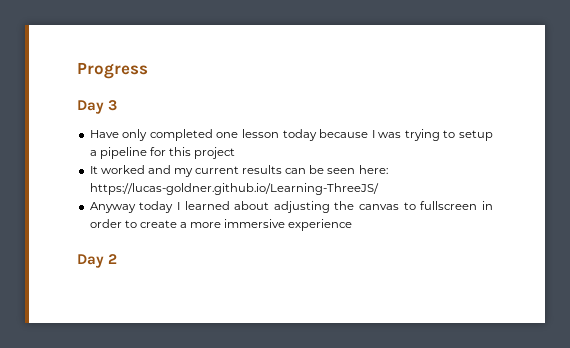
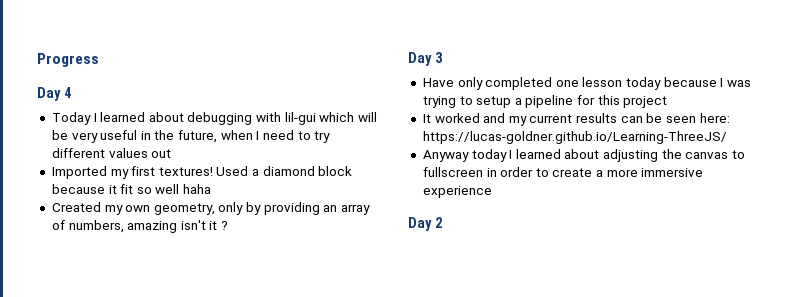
(148, 70) none -> [37,87,71,101] [51,112,378,125] [51,130,331,143] [51,148,172,158] [51,166,353,179] [51,184,212,194] [51,202,371,215] [51,220,229,233] // Day 4 // Today I learned about debugging with lil-gui which will be very useful in the future, when I need to try different values out // Imported my first textures! Used a diamond block because it fit so well haha // Created my own geometry, only by providing an array of numbers, amazing isn't it ?

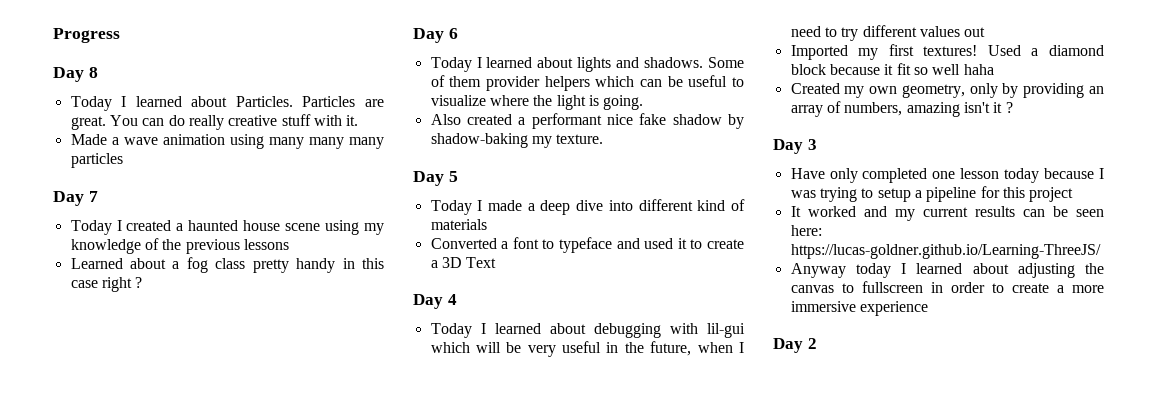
(99, 60) none -> [53,67,98,82] [70,96,384,111] [70,114,359,130] [70,134,384,149] [70,153,123,168] [53,191,98,206] [70,220,385,235] [70,238,289,254] [70,257,385,273] [70,277,143,292] [413,28,458,43] [430,57,744,72] [430,75,744,91] [430,95,644,110] [430,113,744,129] [430,133,604,148] [413,171,458,186] [430,199,745,215] [430,219,487,230] [430,237,744,253] [430,257,497,268] // Day 8 // Today I learned about Particles. Particles are great. You can do really creative stuff with it. // Made a wave animation using many many many particles // Day 7 // Today I created a haunted house scene using my knowledge of the previous lessons // Learned about a fog class pretty handy in this case right ? // Day 6 // Today I learned about lights and shadows. Some of them provider helpers which can be useful to visualize where the light is going. // Also created a performant nice fake shadow by shadow-baking my texture. // Day 5 // Today I made a deep dive into different kind of materials // Converted a font to typeface and used it to create a 3D Text

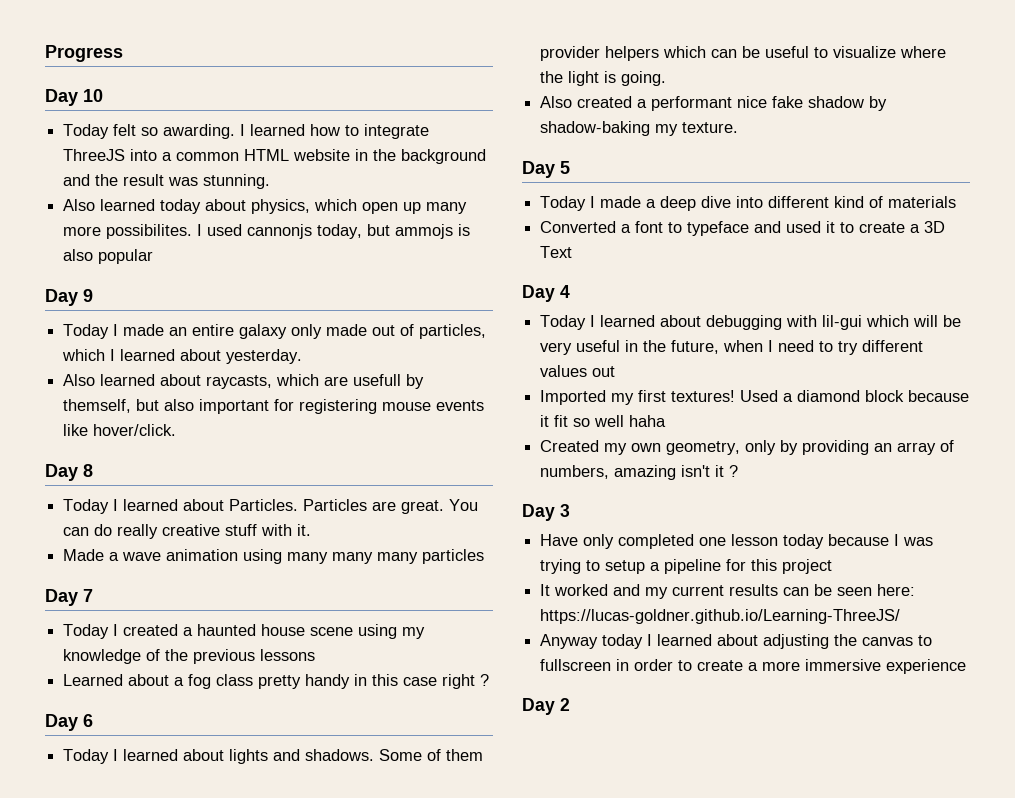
(120, 35) none -> [45,89,103,106] [63,124,430,139] [63,149,487,164] [63,174,271,189] [63,199,468,214] [63,224,471,239] [63,249,154,264] [45,289,93,306] [63,324,487,339] [62,349,303,364] [63,374,425,389] [63,399,485,414] [63,424,177,436] // Day 10 // Today felt so awarding. I learned how to integrate ThreeJS into a common HTML website in the background and the result was stunning. // Also learned today about physics, which open up many more possibilites. I used cannonjs today, but ammojs is also popular // Day 9 // Today I made an entire galaxy only made out of particles, which I learned about yesterday. // Also learned about raycasts, which are usefull by themself, but also important for registering mouse events like hover/click.

